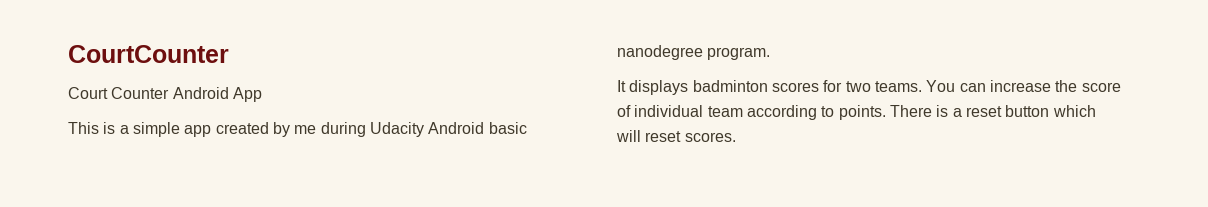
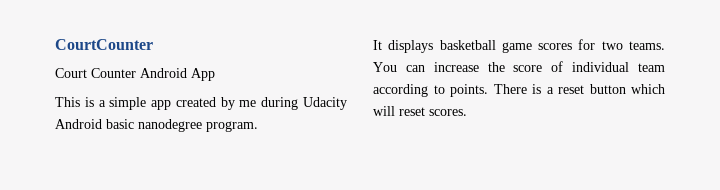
[692,80,768,92] badminton -> [439,40,532,53] basketball game

